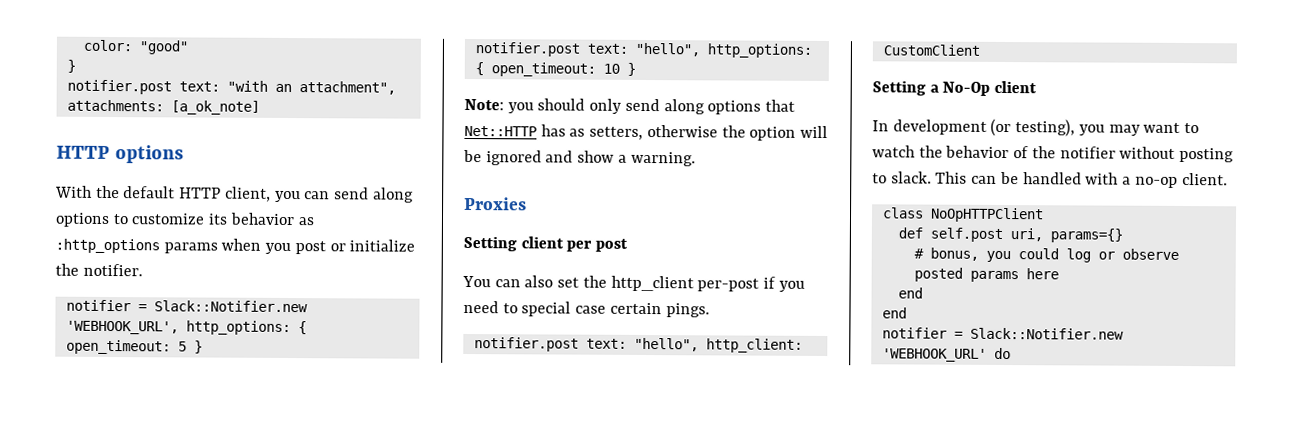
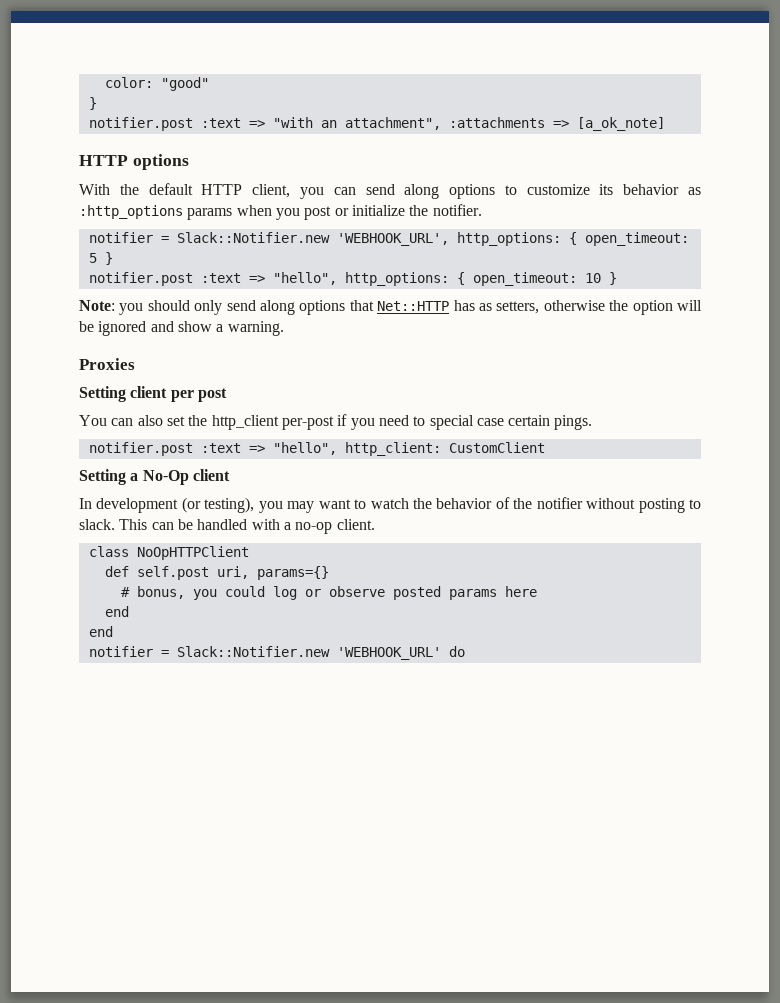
[178,81,220,92] text: -> [200,118,265,128] :text =>
[66,99,164,112] attachments: -> [448,117,569,128] :attachments =>
[586,43,628,54] text: -> [200,273,265,283] :text =>
[585,338,627,349] text: -> [200,443,265,453] :text =>

